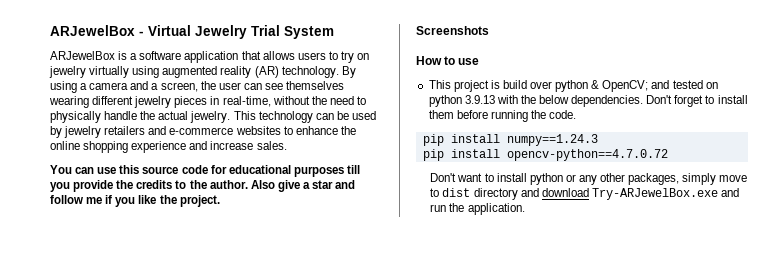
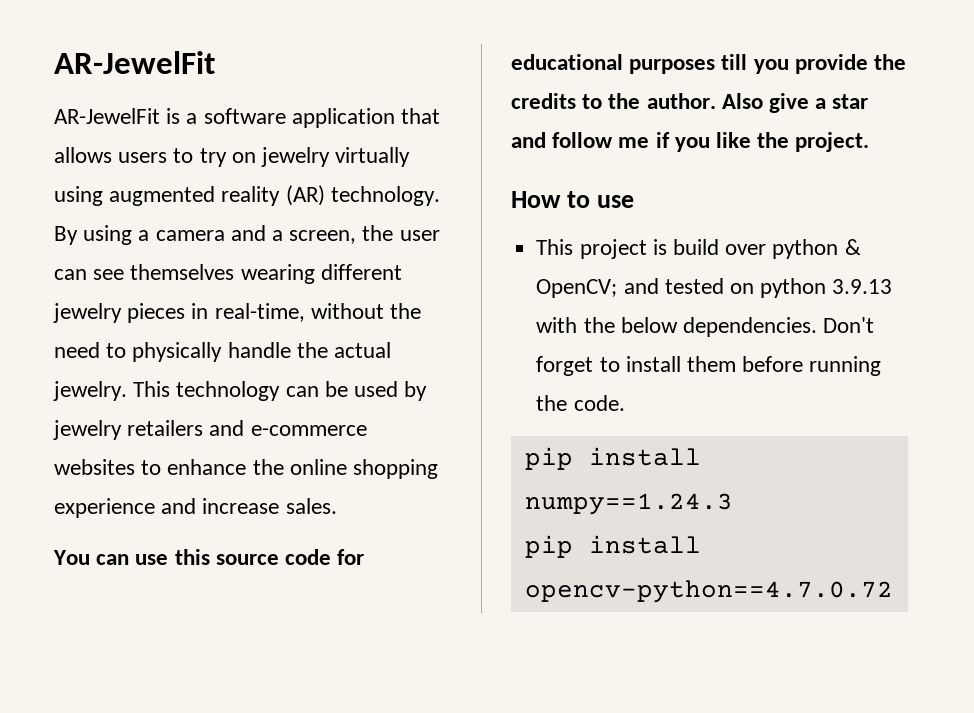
[50,25,334,39] [50,51,115,60] ARJewelBox - Virtual Jewelry Trial System // ARJewelBox -> [54,51,215,74] [54,108,160,124] AR-JewelFit // AR-JewelFit
[416,26,489,35] // Screenshots -> (870, 142) none
[430,173,748,185] [430,188,739,200] [430,203,525,215] // Don't want to install python or any other packages, simply move to dist directory and download Try-ARJewelBox.exe and run the application. -> (893, 591) none

